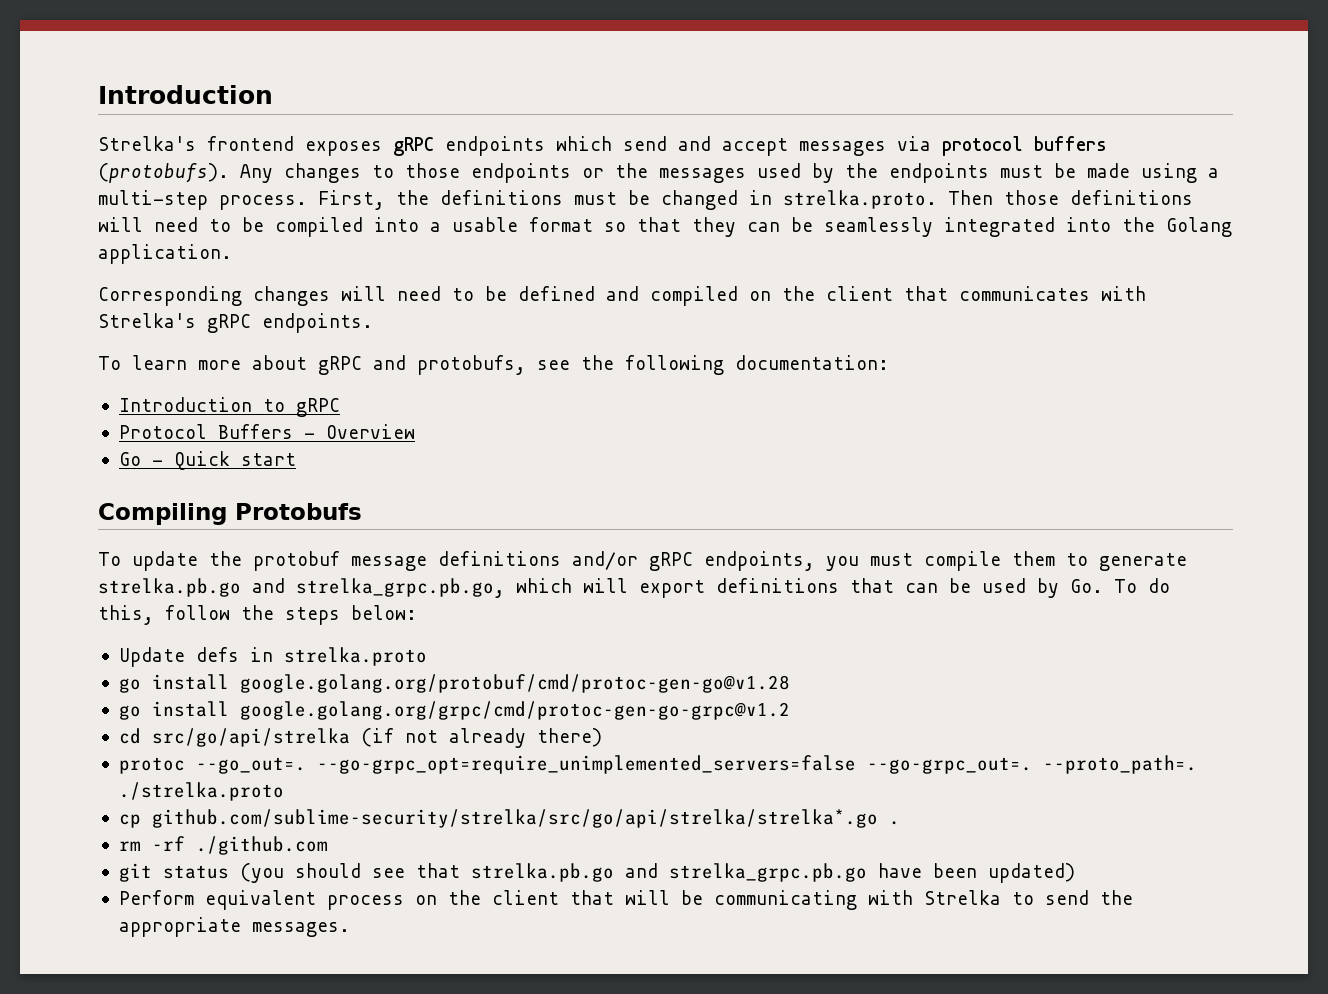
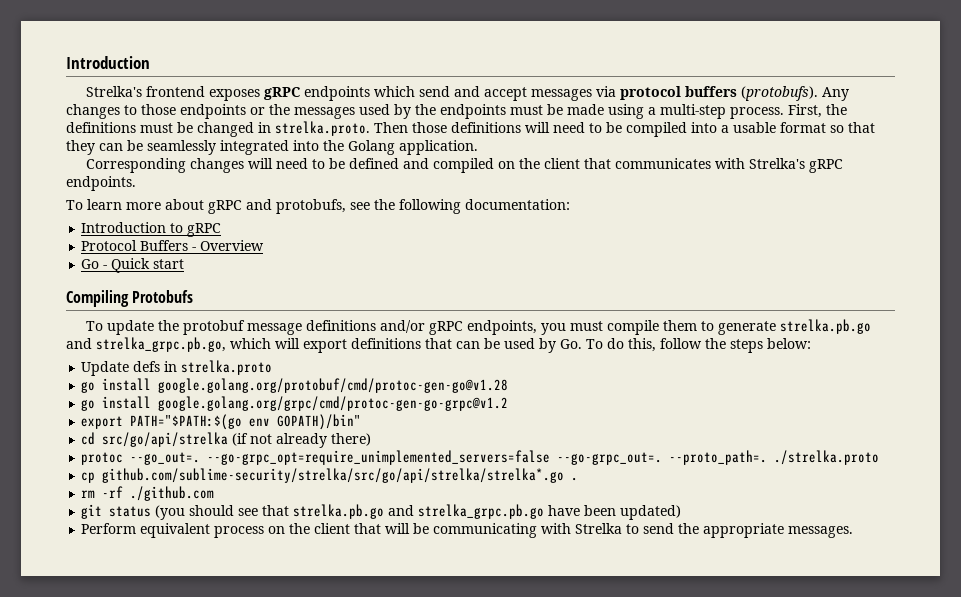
(790, 710) none -> [81,414,362,430] // export PATH="$PATH:$(go env GOPATH)/bin"

